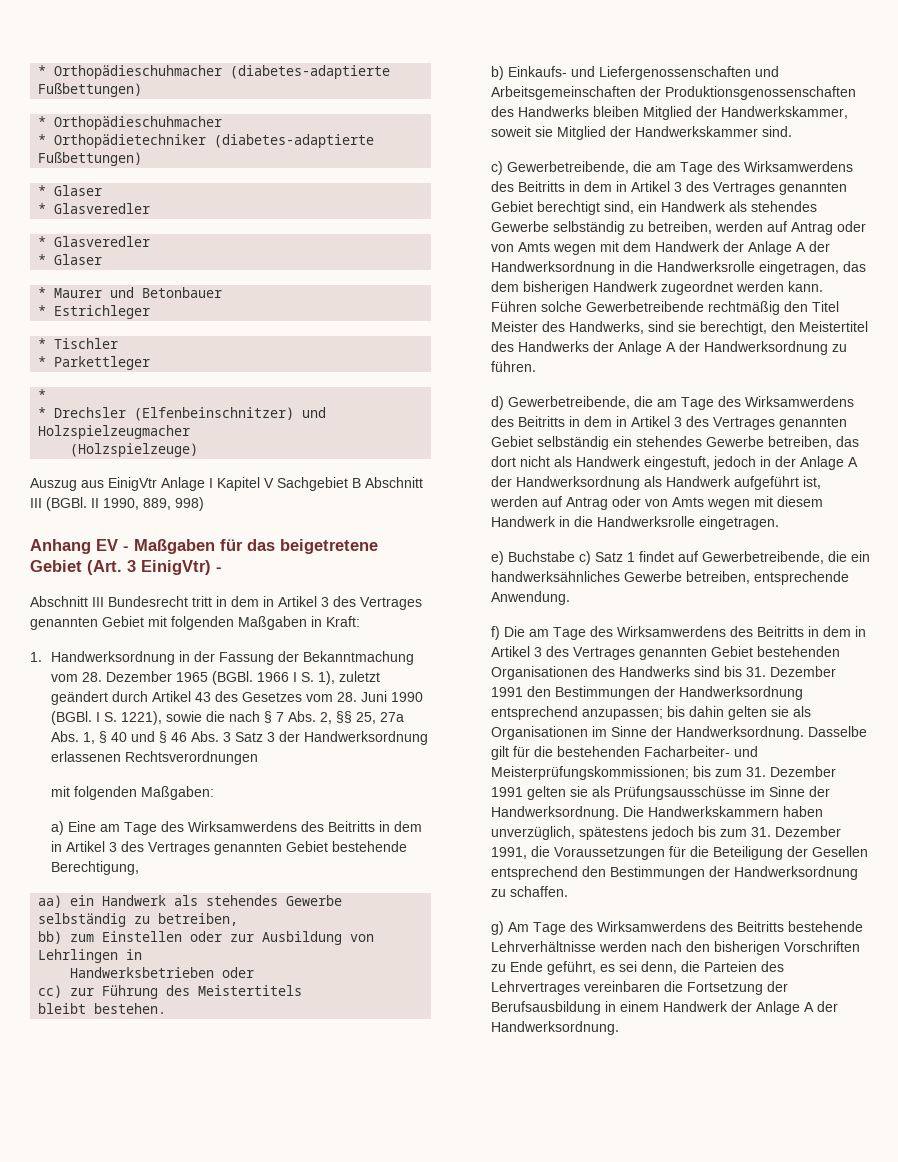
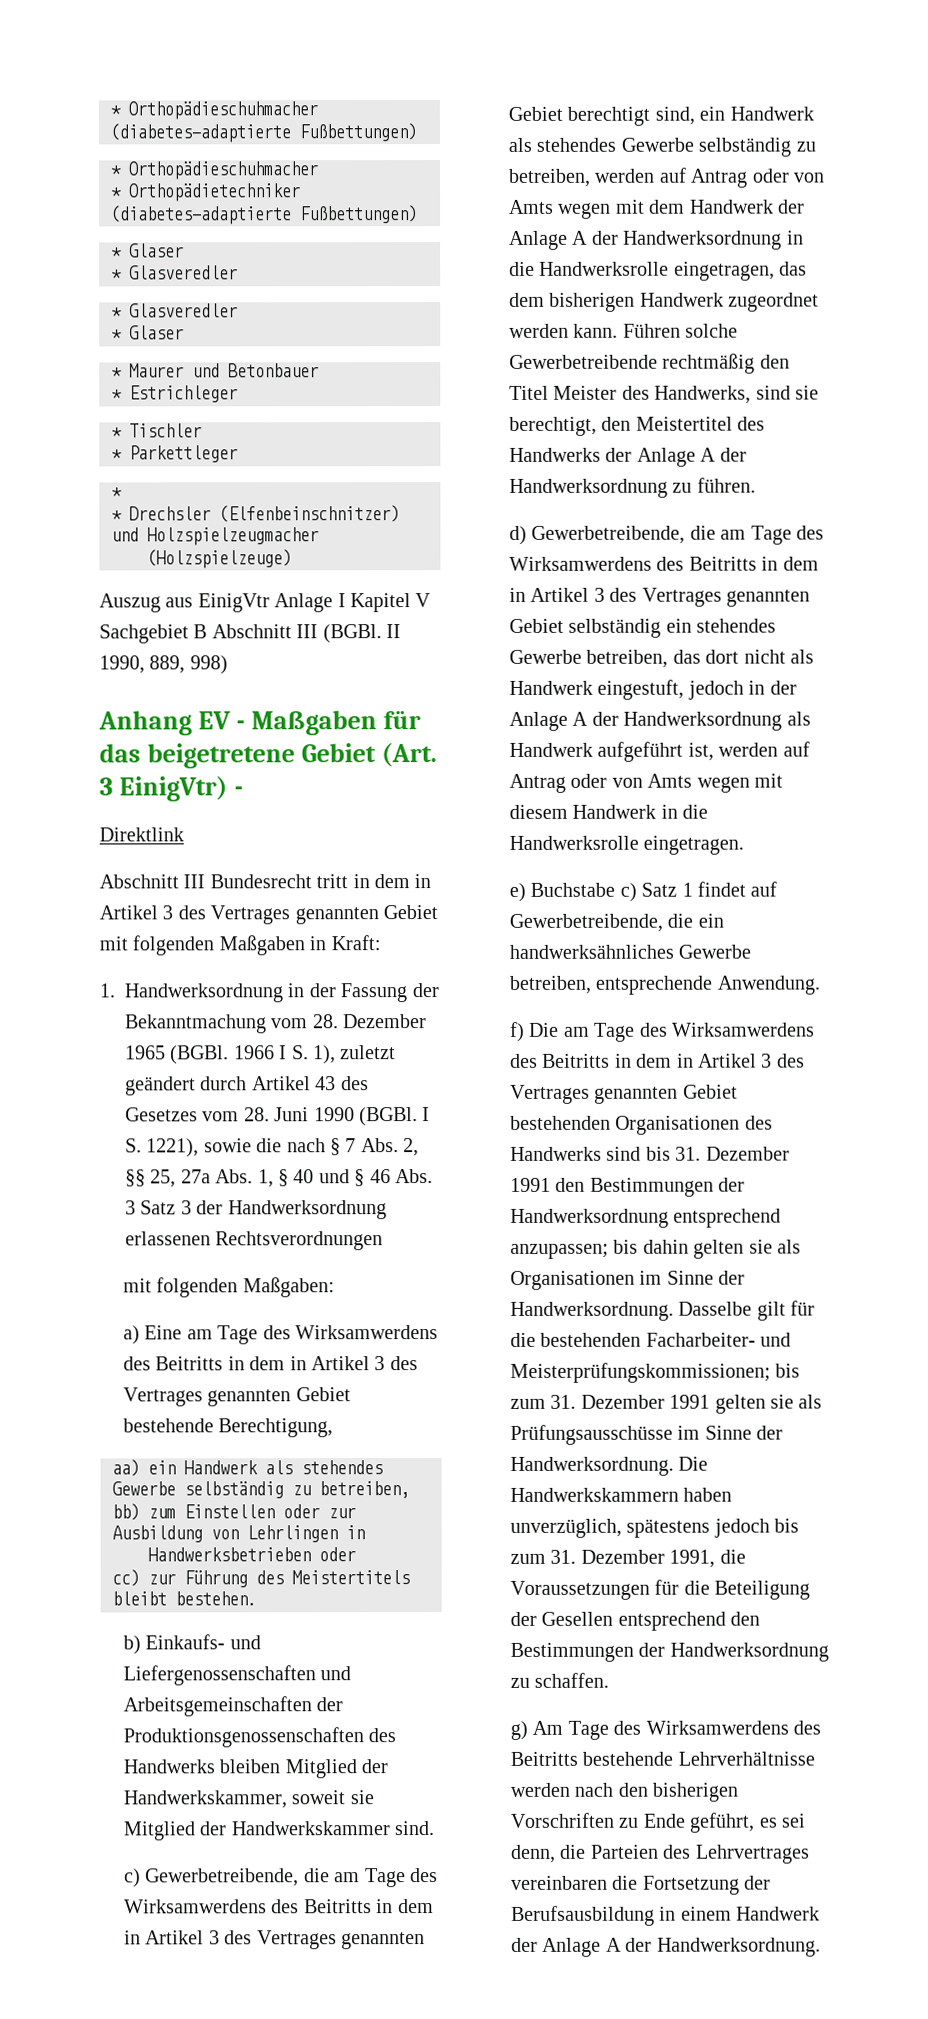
(222, 569) none -> [99,827,184,842] // Direktlink

